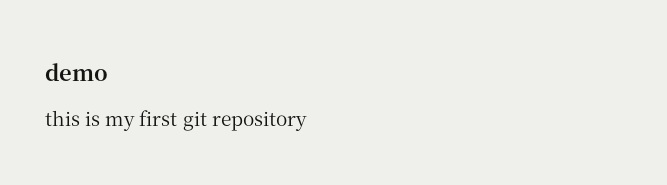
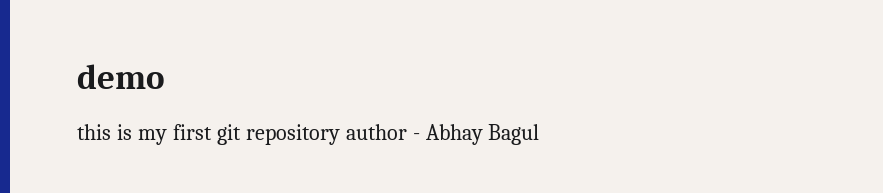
(307, 121) none -> [345,124,540,145] author - Abhay Bagul

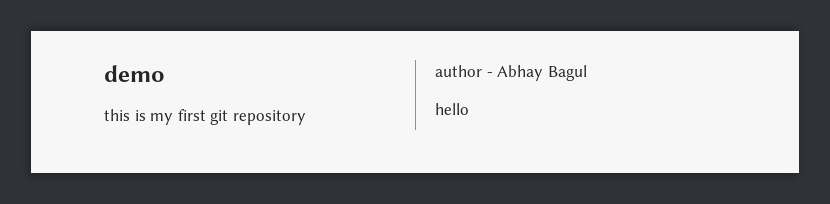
(340, 134) none -> (306, 117) //
(540, 134) none -> [435,103,469,115] // hello

